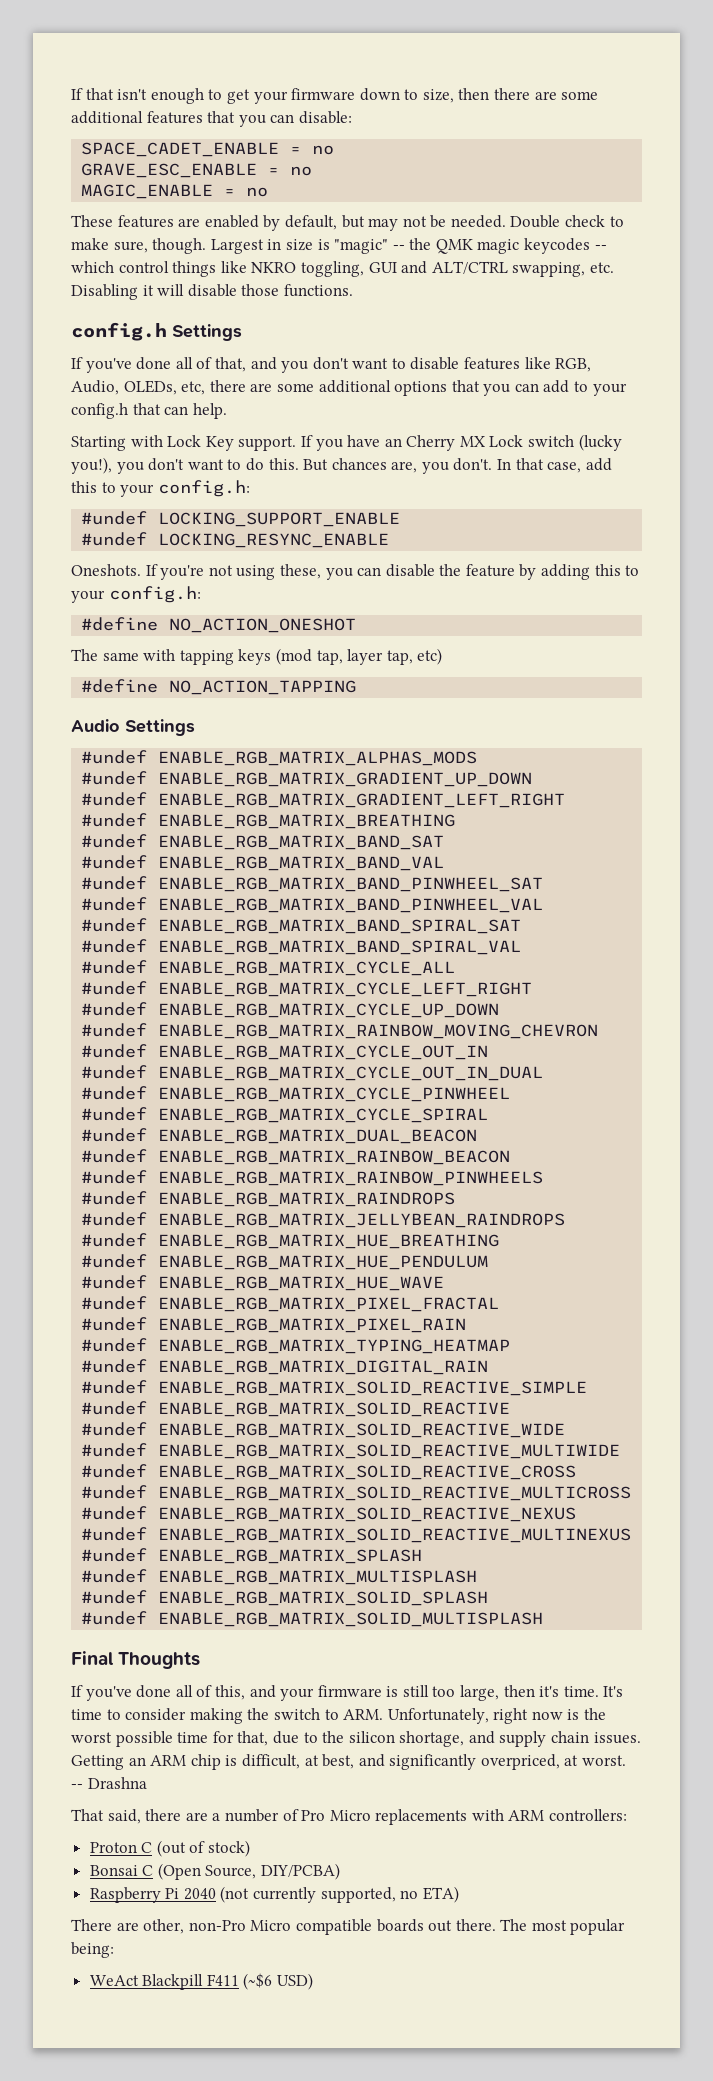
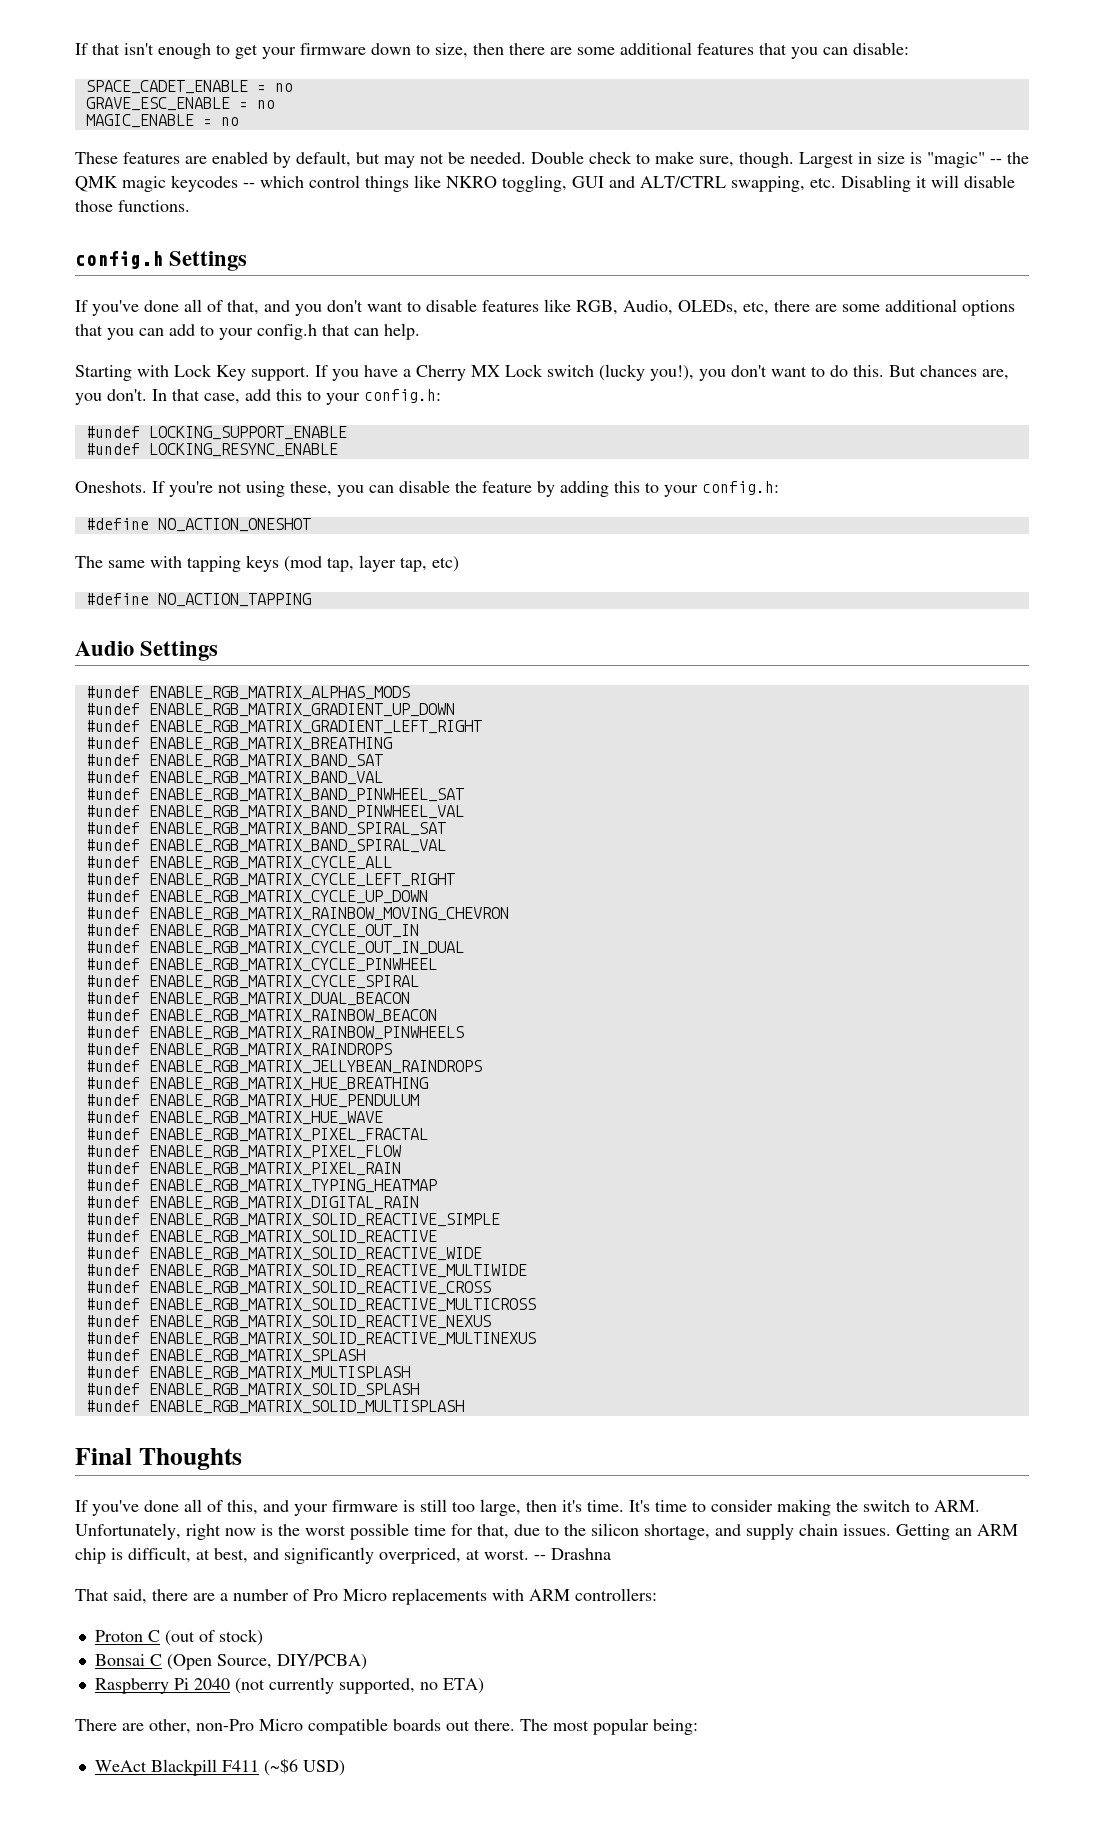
[384,438,402,447] an -> [403,369,411,377] a
(500, 1304) none -> [85,1145,401,1159] // #undef ENABLE_RGB_MATRIX_PIXEL_FLOW

